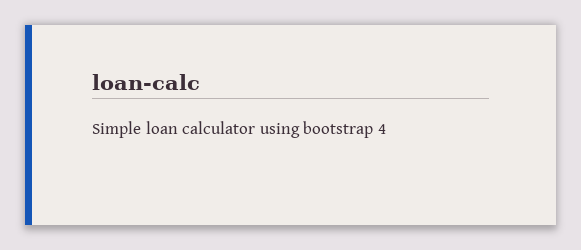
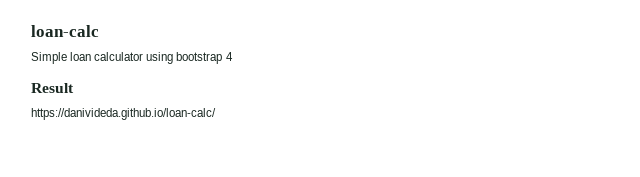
(386, 129) none -> [31,83,74,93] [31,108,216,120] // Result // https://danivideda.github.io/loan-calc/

